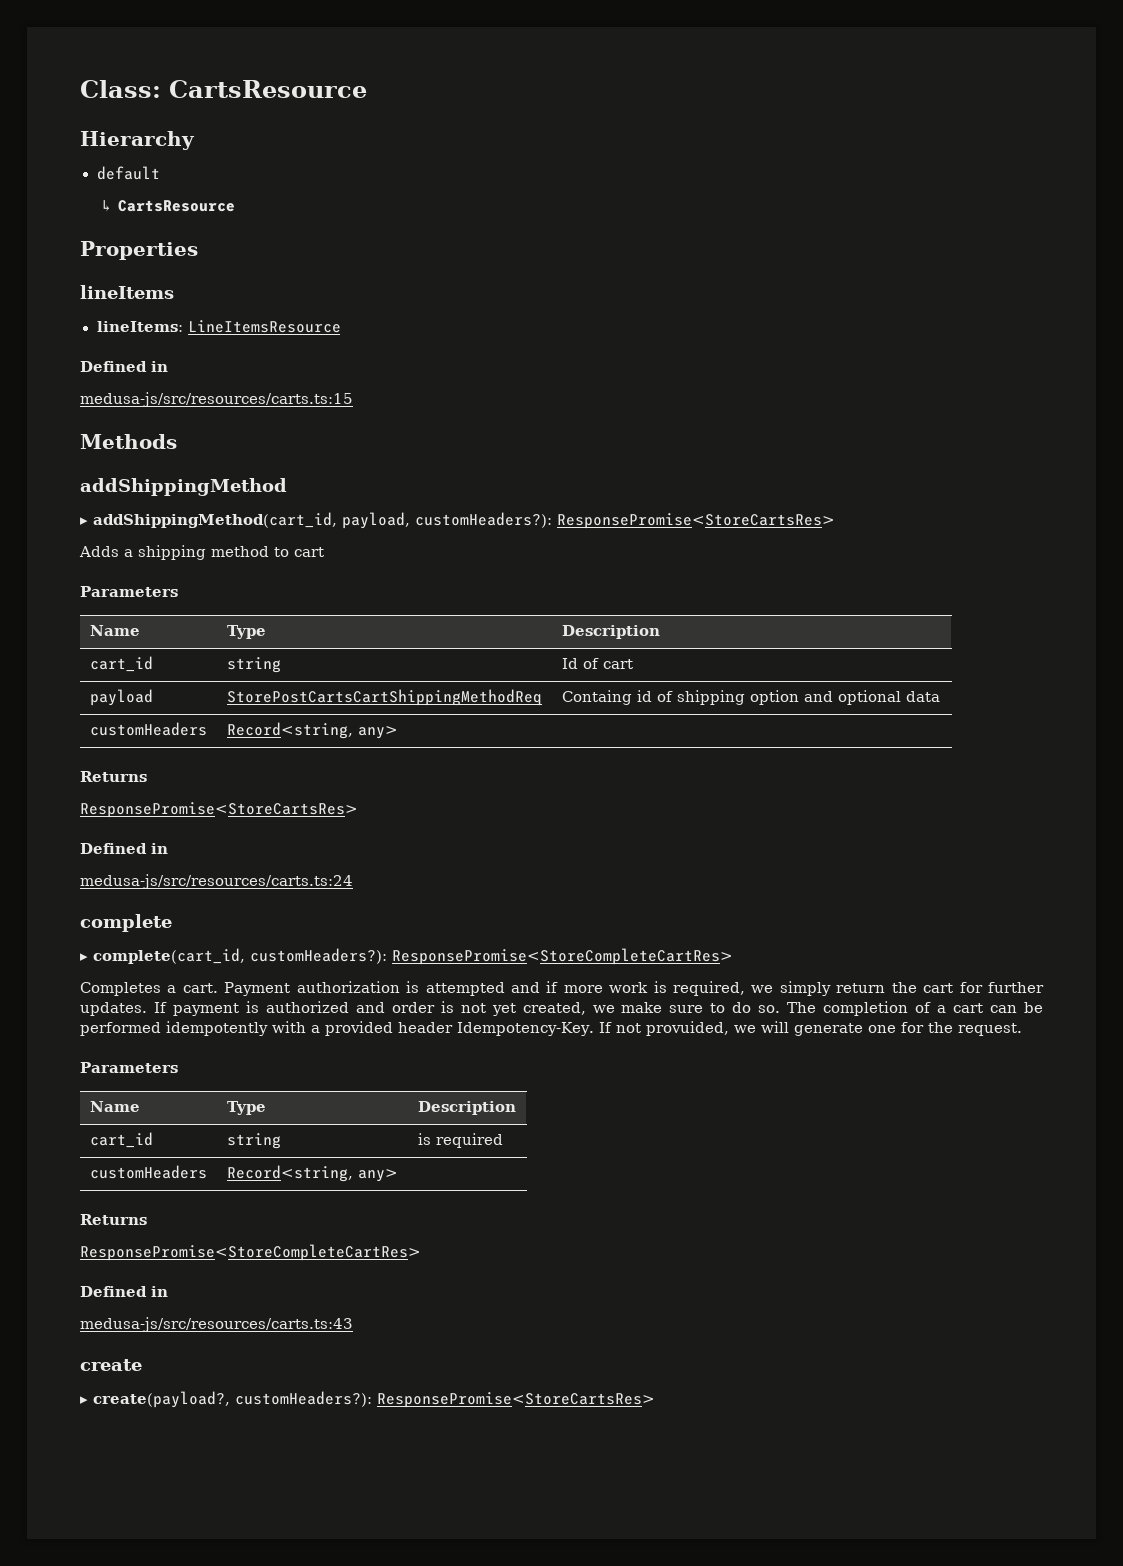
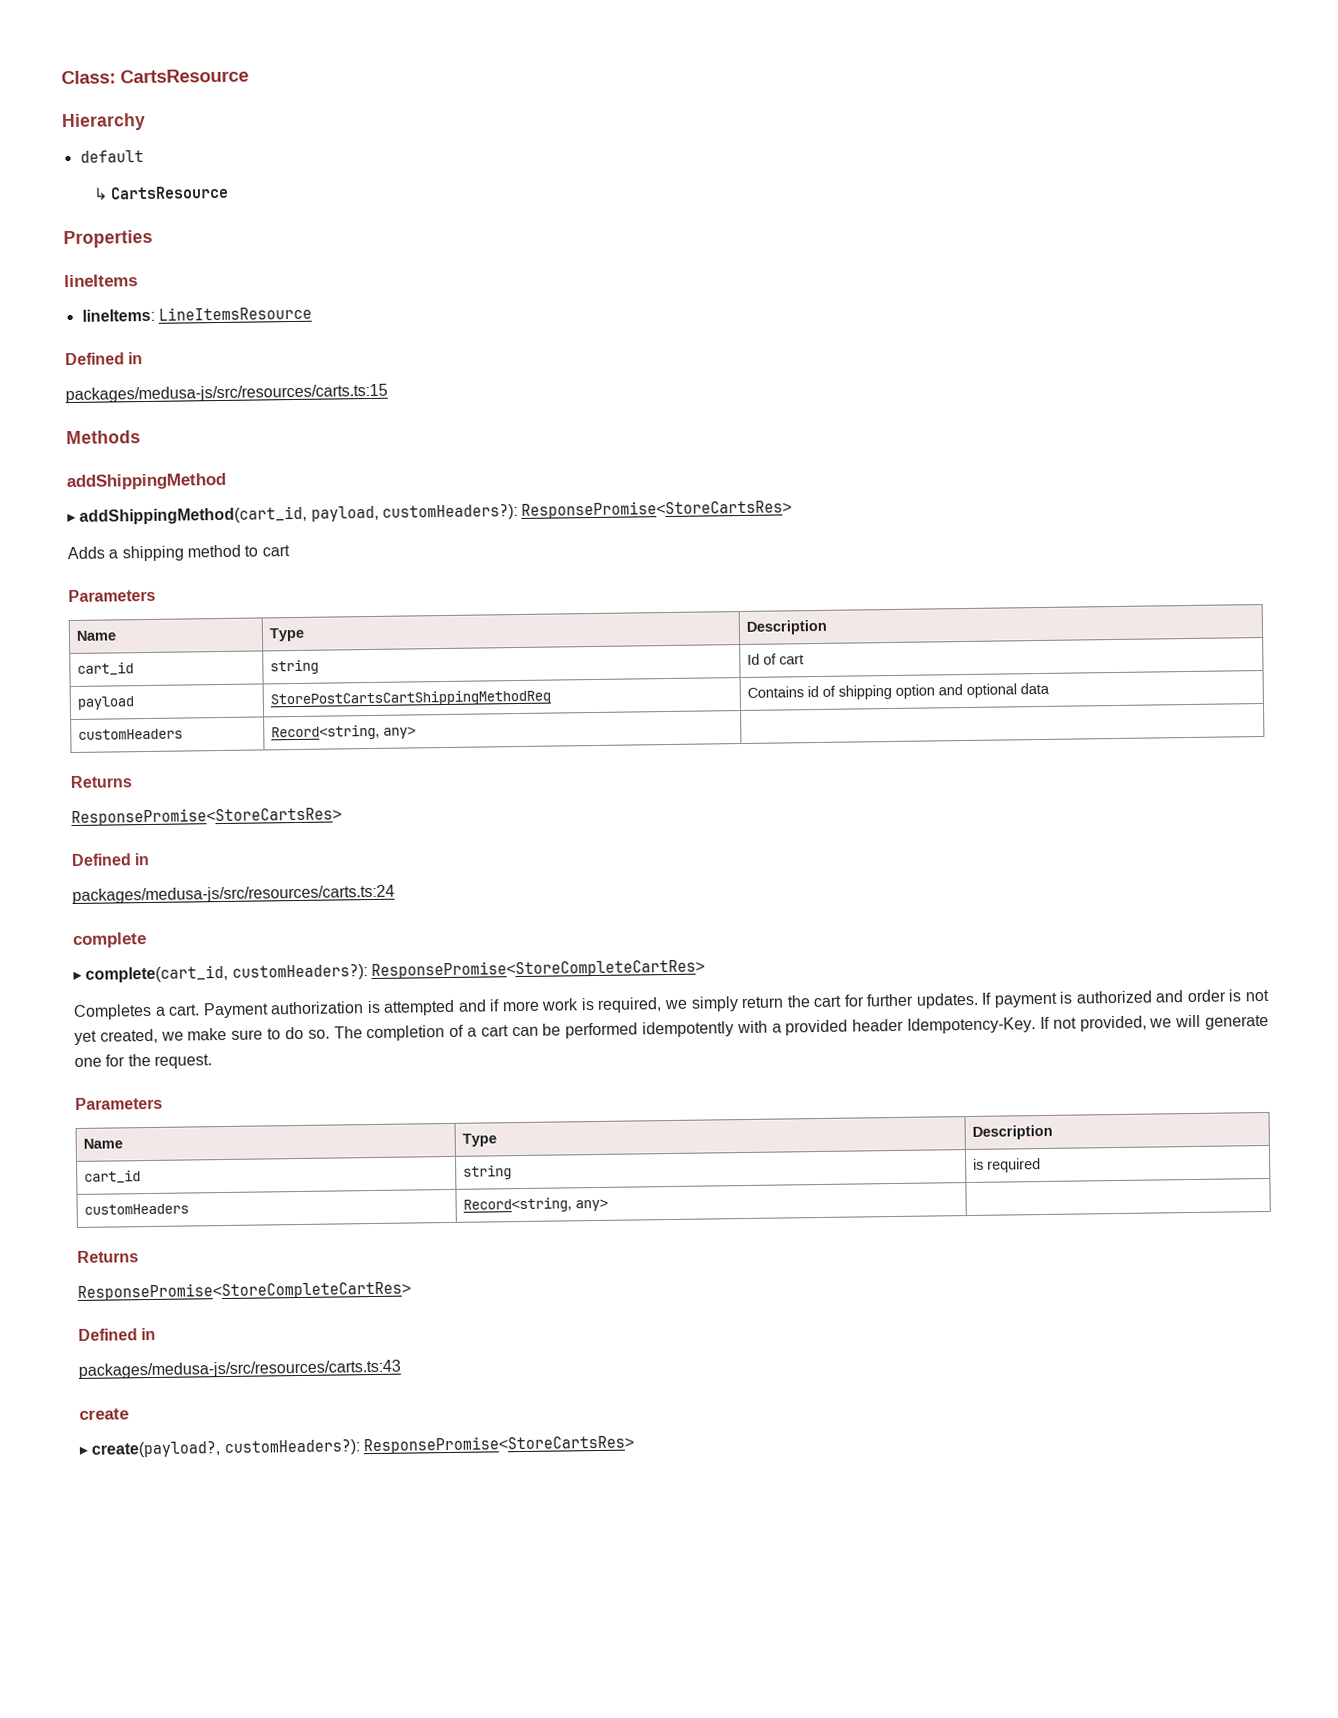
[80,392,353,407] medusa-js/src/resources/carts.ts:15 -> [65,383,388,404] packages/medusa-js/src/resources/carts.ts:15
[561,690,632,705] Containg -> [746,686,804,698] Contains
[80,874,353,889] medusa-js/src/resources/carts.ts:24 -> [72,884,395,905] packages/medusa-js/src/resources/carts.ts:24
[645,1021,729,1036] provuided, -> [1079,1015,1147,1032] provided,
[80,1317,353,1332] medusa-js/src/resources/carts.ts:43 -> [78,1359,401,1379] packages/medusa-js/src/resources/carts.ts:43

